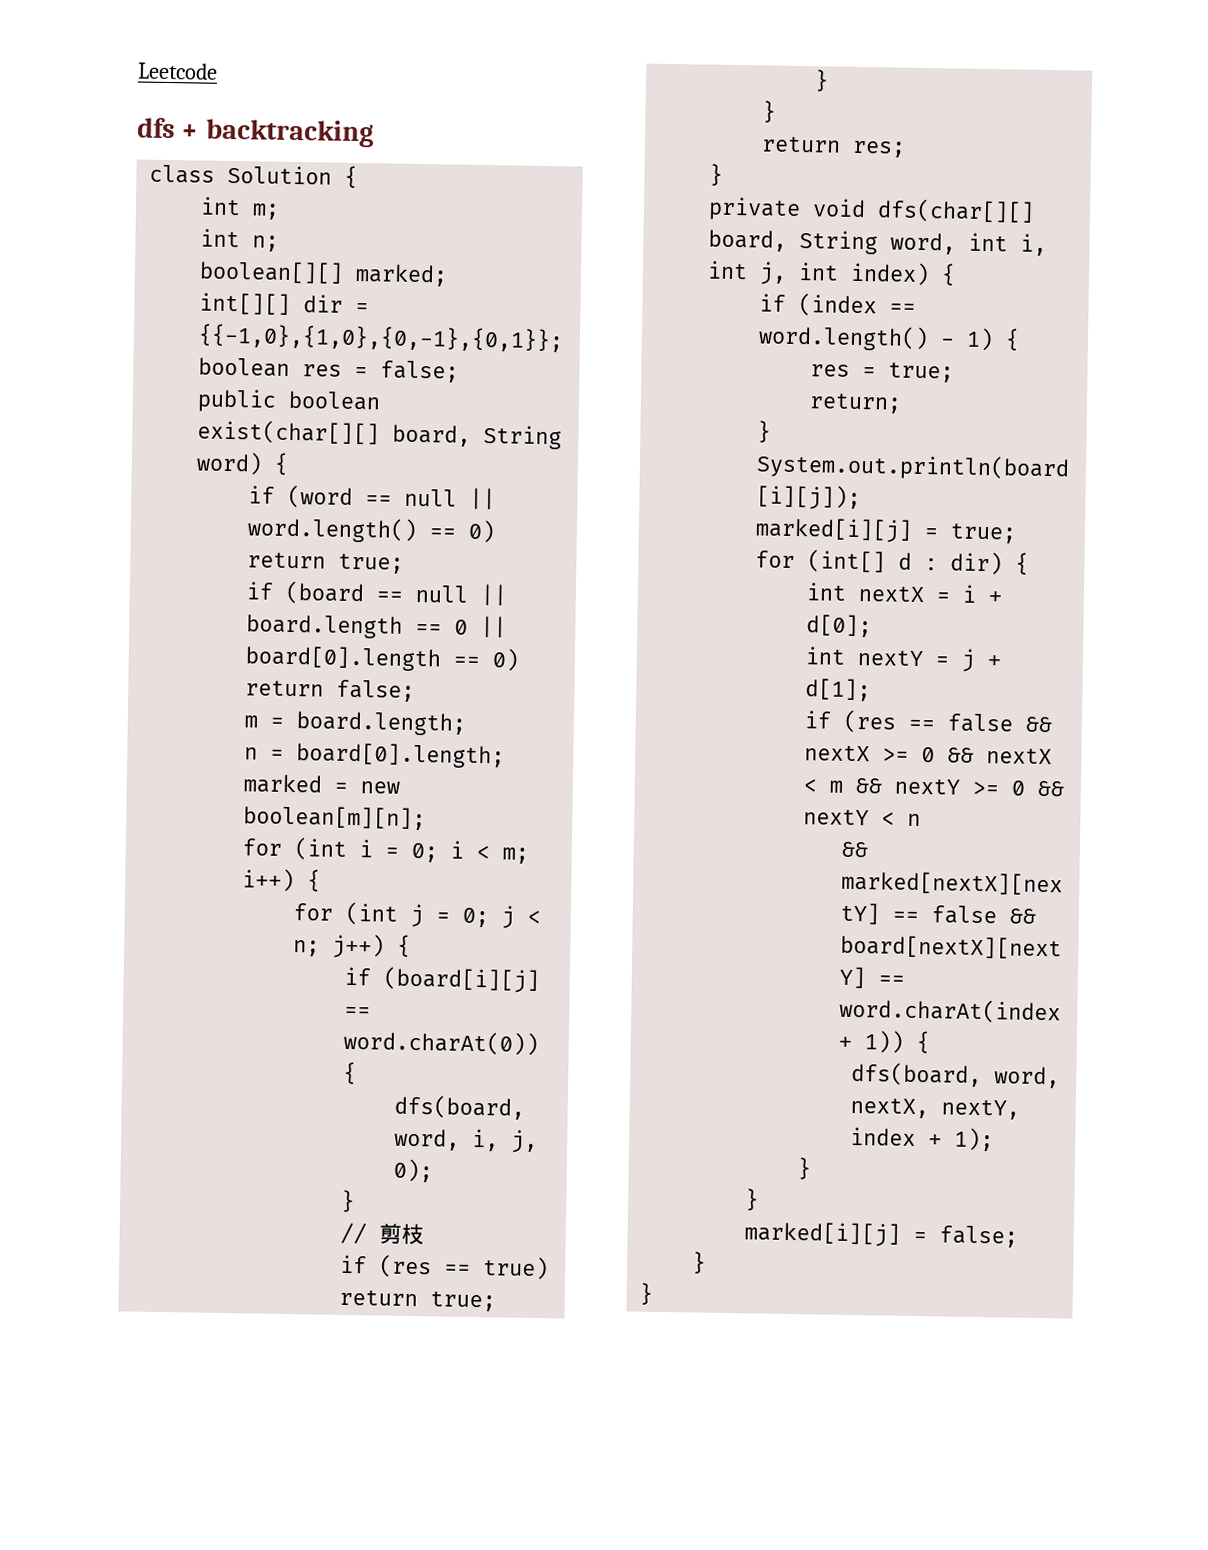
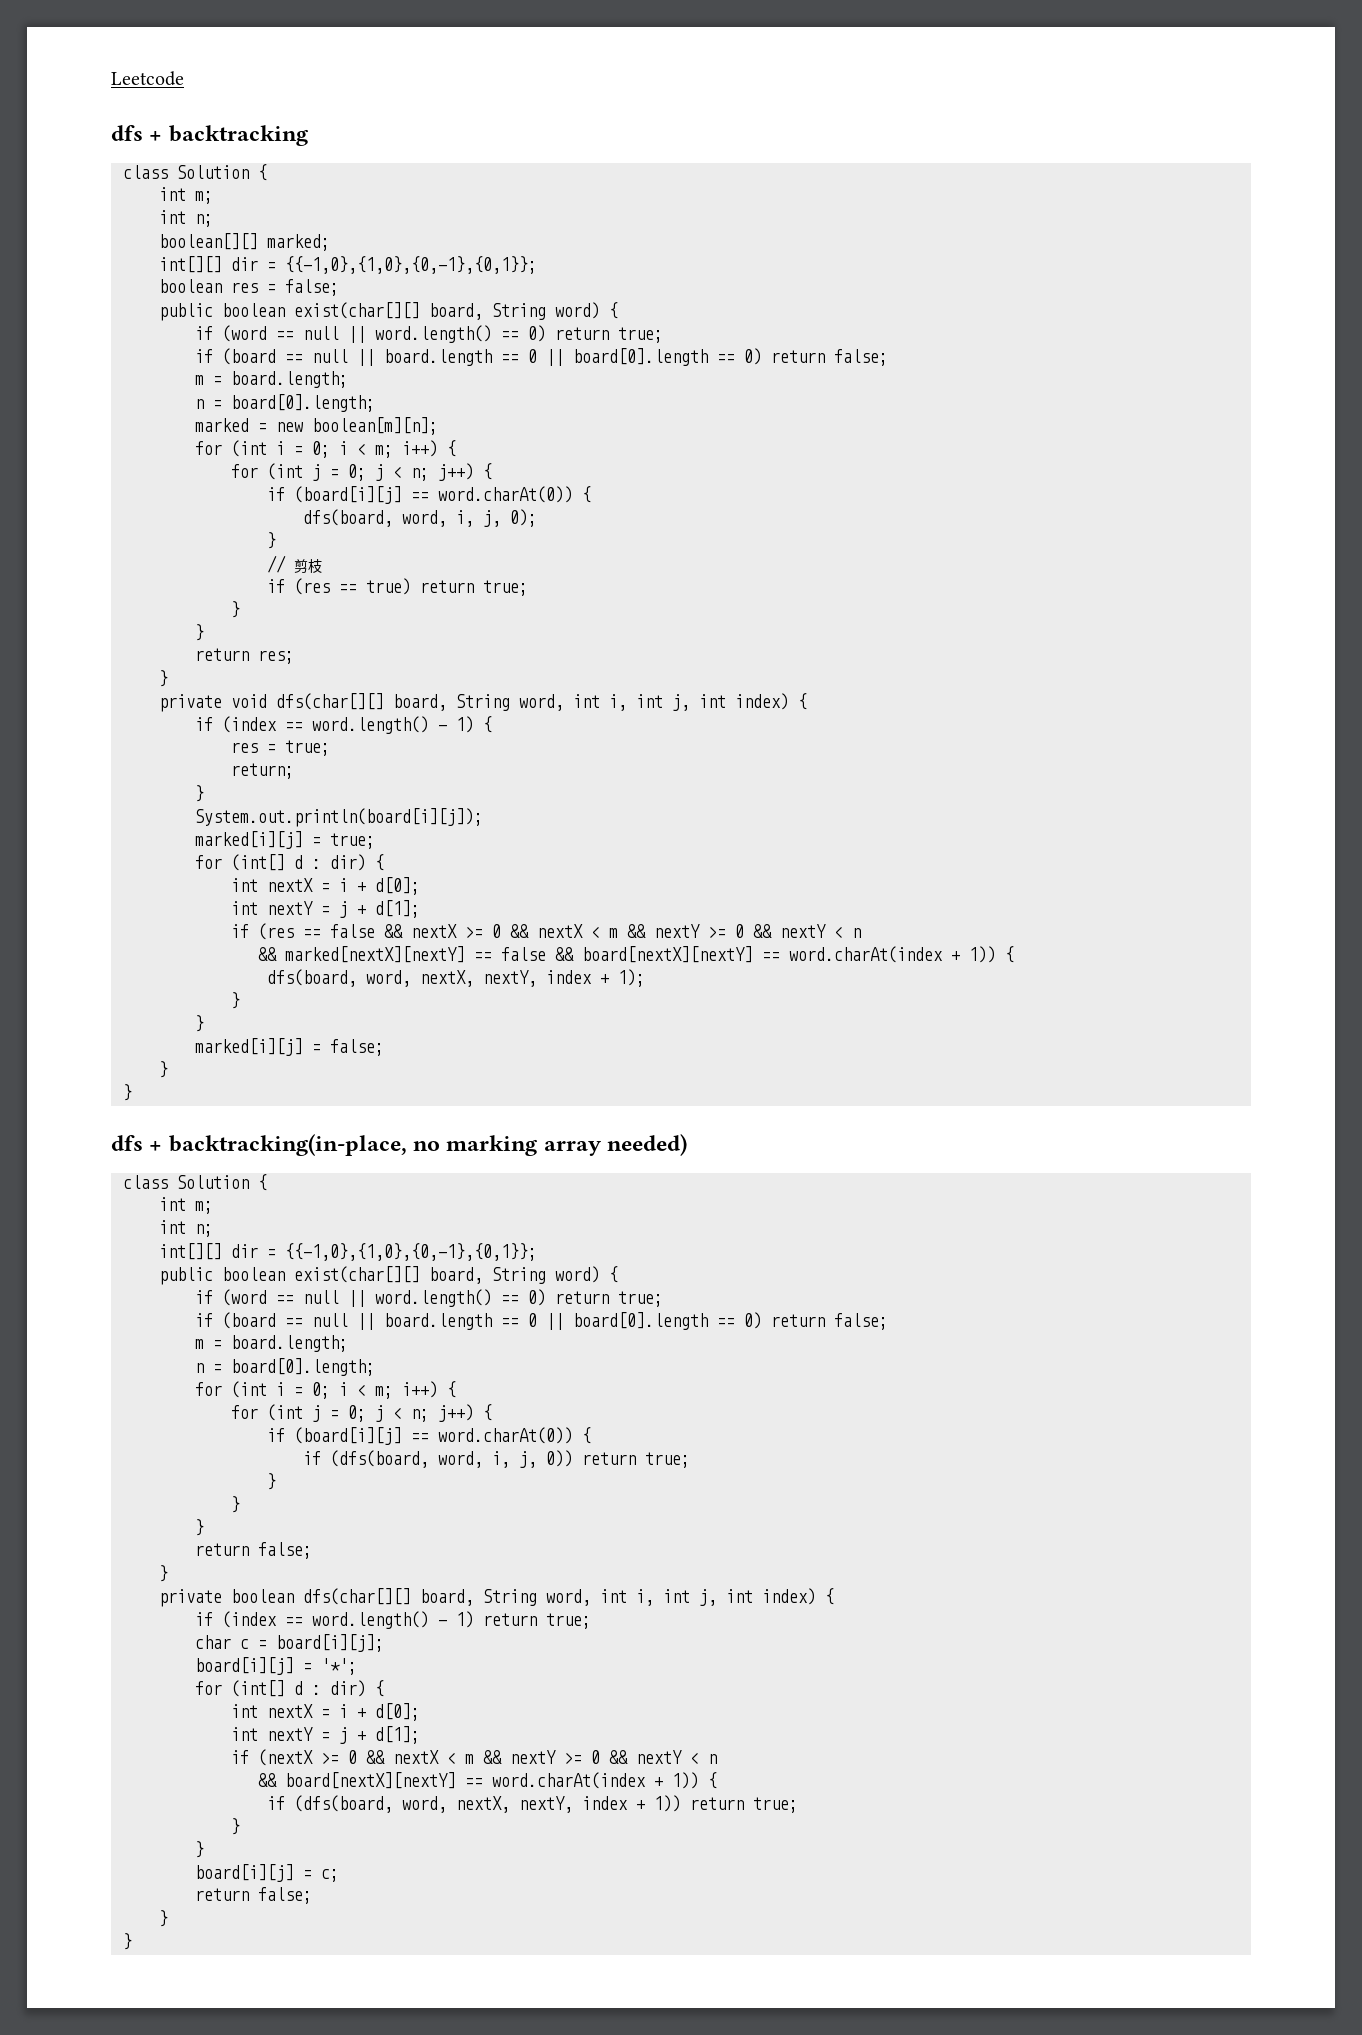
(654, 1293) none -> [111,1134,688,1156] [123,1174,267,1191] [159,1197,213,1214] [159,1220,213,1237] [159,1243,537,1261] [159,1266,618,1285] [195,1289,663,1307] [195,1312,888,1330] [195,1335,348,1352] [195,1358,375,1376] [195,1381,456,1399] [231,1404,492,1422] [267,1427,591,1445] [303,1450,690,1468] [267,1473,276,1490] [231,1496,240,1513] [195,1519,204,1536] [195,1542,312,1559] [159,1565,168,1582] [159,1588,834,1607] [195,1611,591,1629] [195,1634,384,1652] [195,1657,357,1675] [195,1680,384,1697] [231,1703,420,1721] [231,1726,420,1744] [231,1749,717,1766] [258,1772,717,1789] [267,1795,798,1813] [231,1818,240,1835] [195,1841,204,1858] [195,1864,339,1882] [195,1887,312,1904] [159,1910,168,1927] [123,1933,132,1950] // dfs + backtracking(in-place, no marking array needed) // class Solution { // int m; // int n; // int[][] dir = {{-1,0},{1,0},{0,-1},{0,1}}; // public boolean exist(char[][] board, String word) { // if (word == null || word.length() == 0) return true; // if (board == null || board.length == 0 || board[0].length == 0) return false; // m = board.length; // n = board[0].length; // for (int i = 0; i < m; i++) { // for (int j = 0; j < n; j++) { // if (board[i][j] == word.charAt(0)) { // if (dfs(board, word, i, j, 0)) return true; // } // } // } // return false; // } // private boolean dfs(char[][] board, String word, int i, int j, int index) { // if (index == word.length() - 1) return true; // char c = board[i][j]; // board[i][j] = '*'; // for (int[] d : dir) { // int nextX = i + d[0]; // int nextY = j + d[1]; // if (nextX >= 0 && nextX < m && nextY >= 0 && nextY < n // && board[nextX][nextY] == word.charAt(index + 1)) { // if (dfs(board, word, nextX, nextY, index + 1)) return true; // } // } // board[i][j] = c; // return false; // } // }

